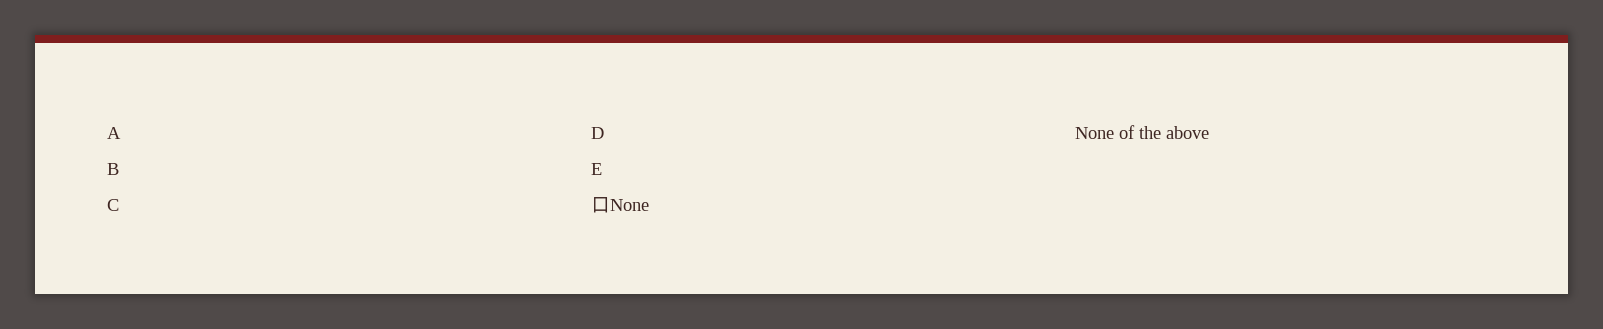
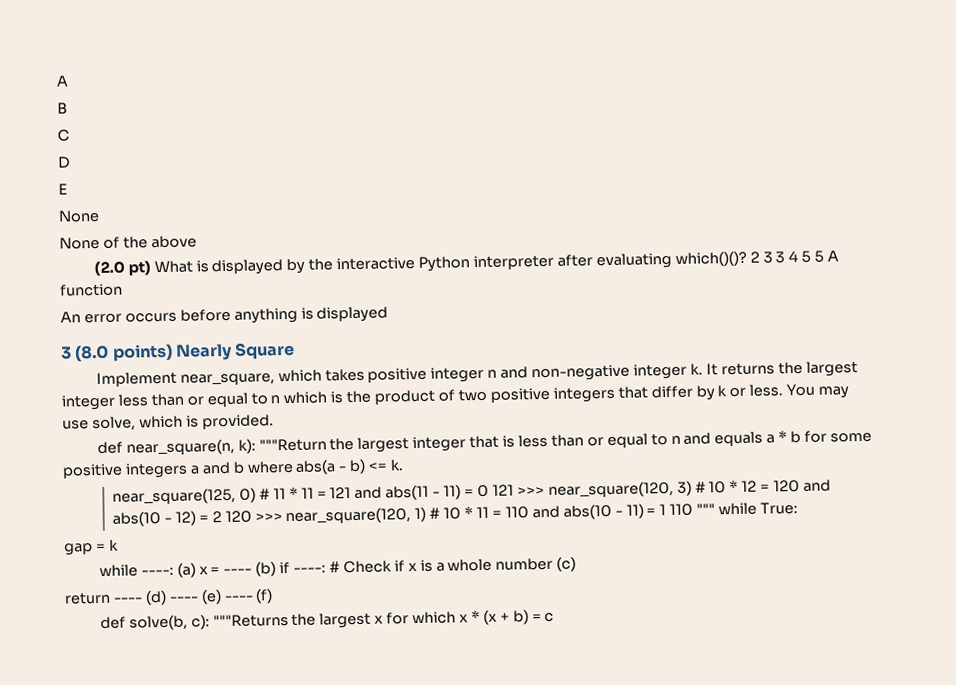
[591,197,610,213] 口 -> (68, 189) none
(1209, 132) none -> [93,250,840,277] [60,283,123,297] [60,306,389,324] [61,341,296,362] [95,361,858,388] [61,383,850,411] [62,414,274,432] [96,430,872,456] [62,458,404,479] [112,479,832,505] [112,501,799,527] [64,539,119,556] [98,556,577,578] [64,588,274,606] [99,609,555,631] // (2.0 pt) What is displayed by the interactive Python interpreter after evaluating which()()? 2 3 3 4 5 5 A function // An error occurs before anything is displayed // 3 (8.0 points) Nearly Square // Implement near_square, which takes positive integer n and non-negative integer k. It returns the largest integer less than or equal to n which is the product of two positive integers that differ by k or less. You may use solve, which is provided. // def near_square(n, k): """Return the largest integer that is less than or equal to n and equals a * b for some positive integers a and b where abs(a - b) <= k. // near_square(125, 0) # 11 * 11 = 121 and abs(11 - 11) = 0 121 >>> near_square(120, 3) # 10 * 12 = 120 and abs(10 - 12) = 2 120 >>> near_square(120, 1) # 10 * 11 = 110 and abs(10 - 11) = 1 110 """ while True: // gap = k // while ----: (a) x = ---- (b) if ----: # Check if x is a whole number (c) // return ---- (d) ---- (e) ---- (f) // def solve(b, c): """Returns the largest x for which x * (x + b) = c

